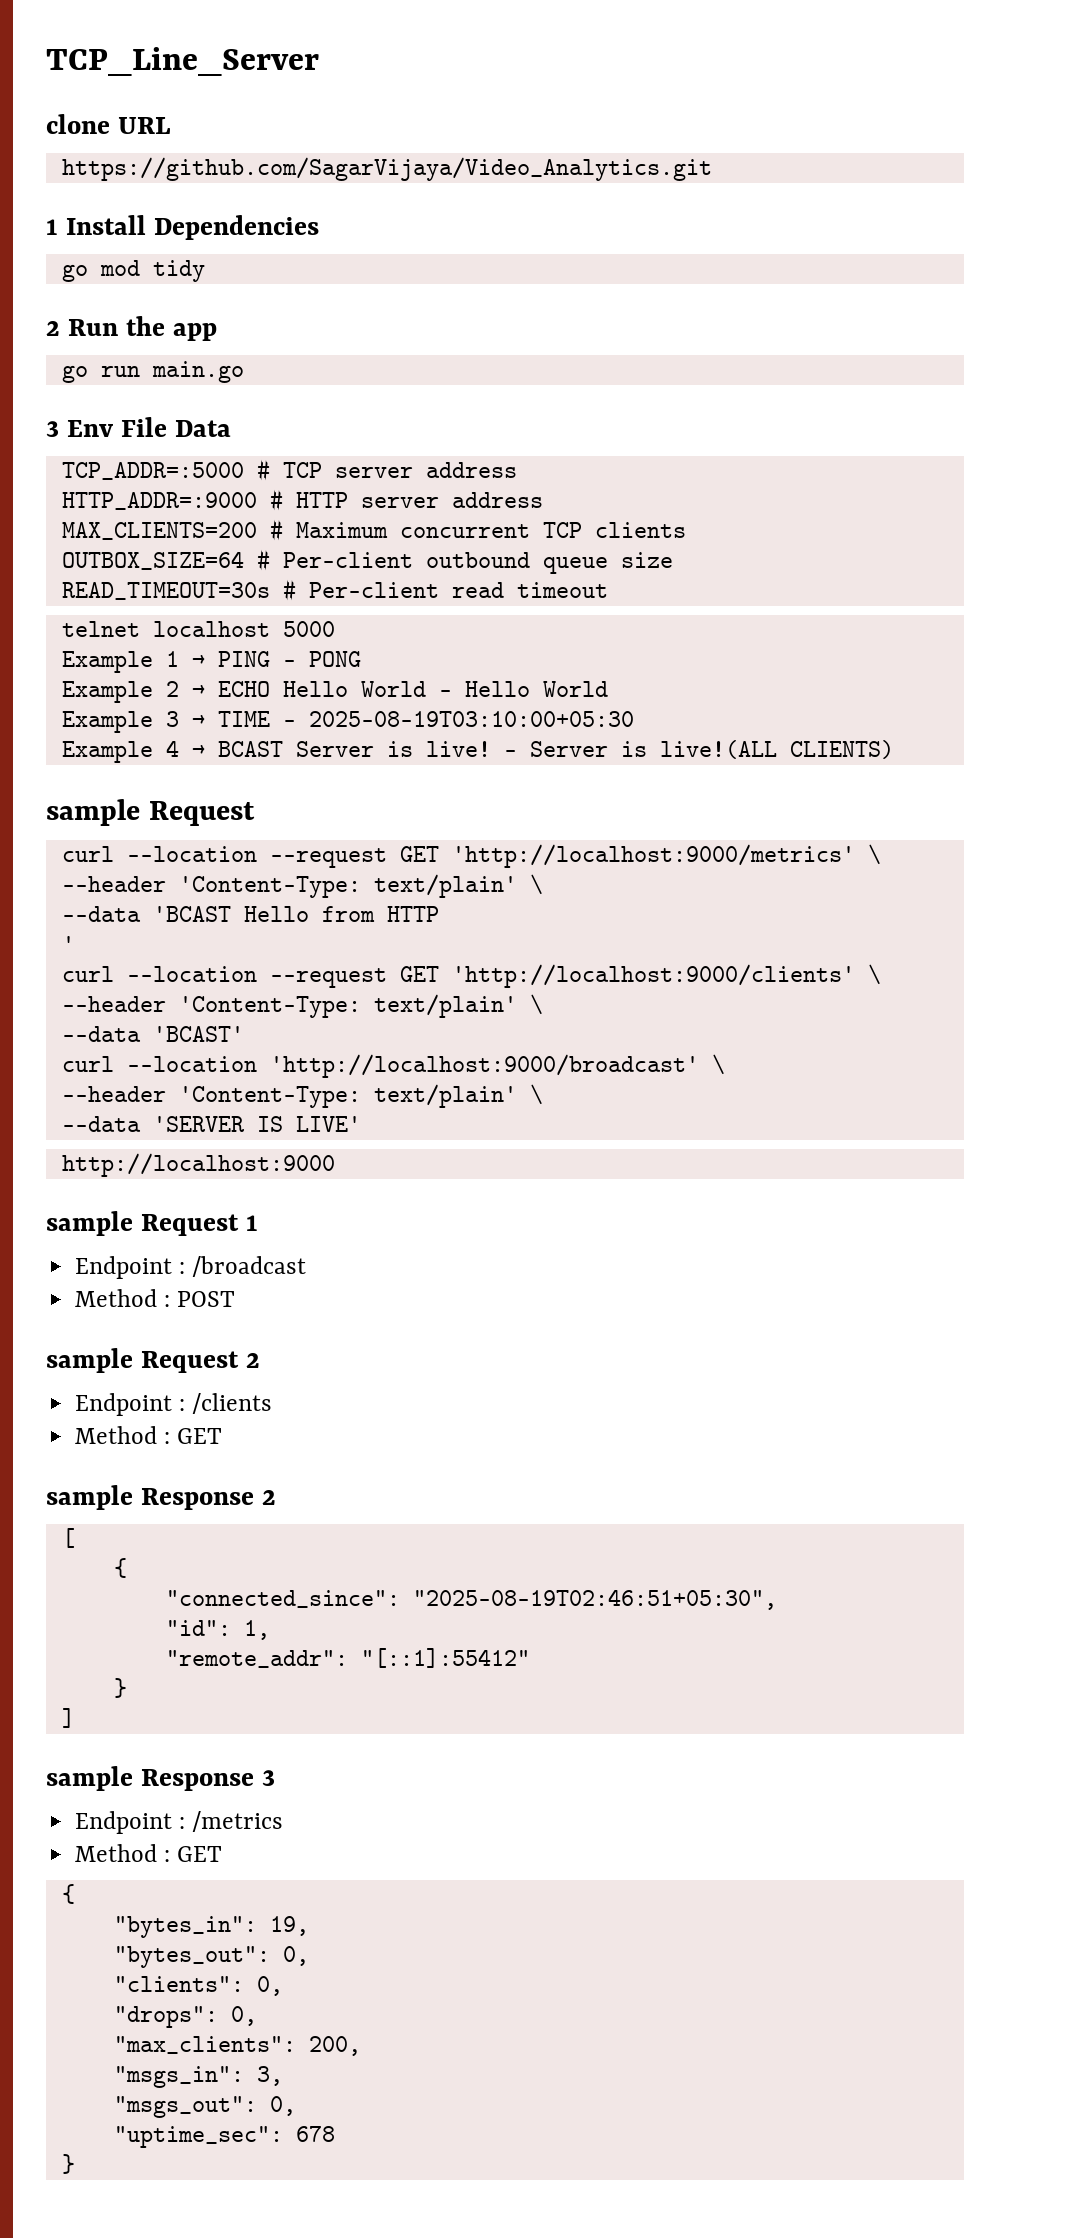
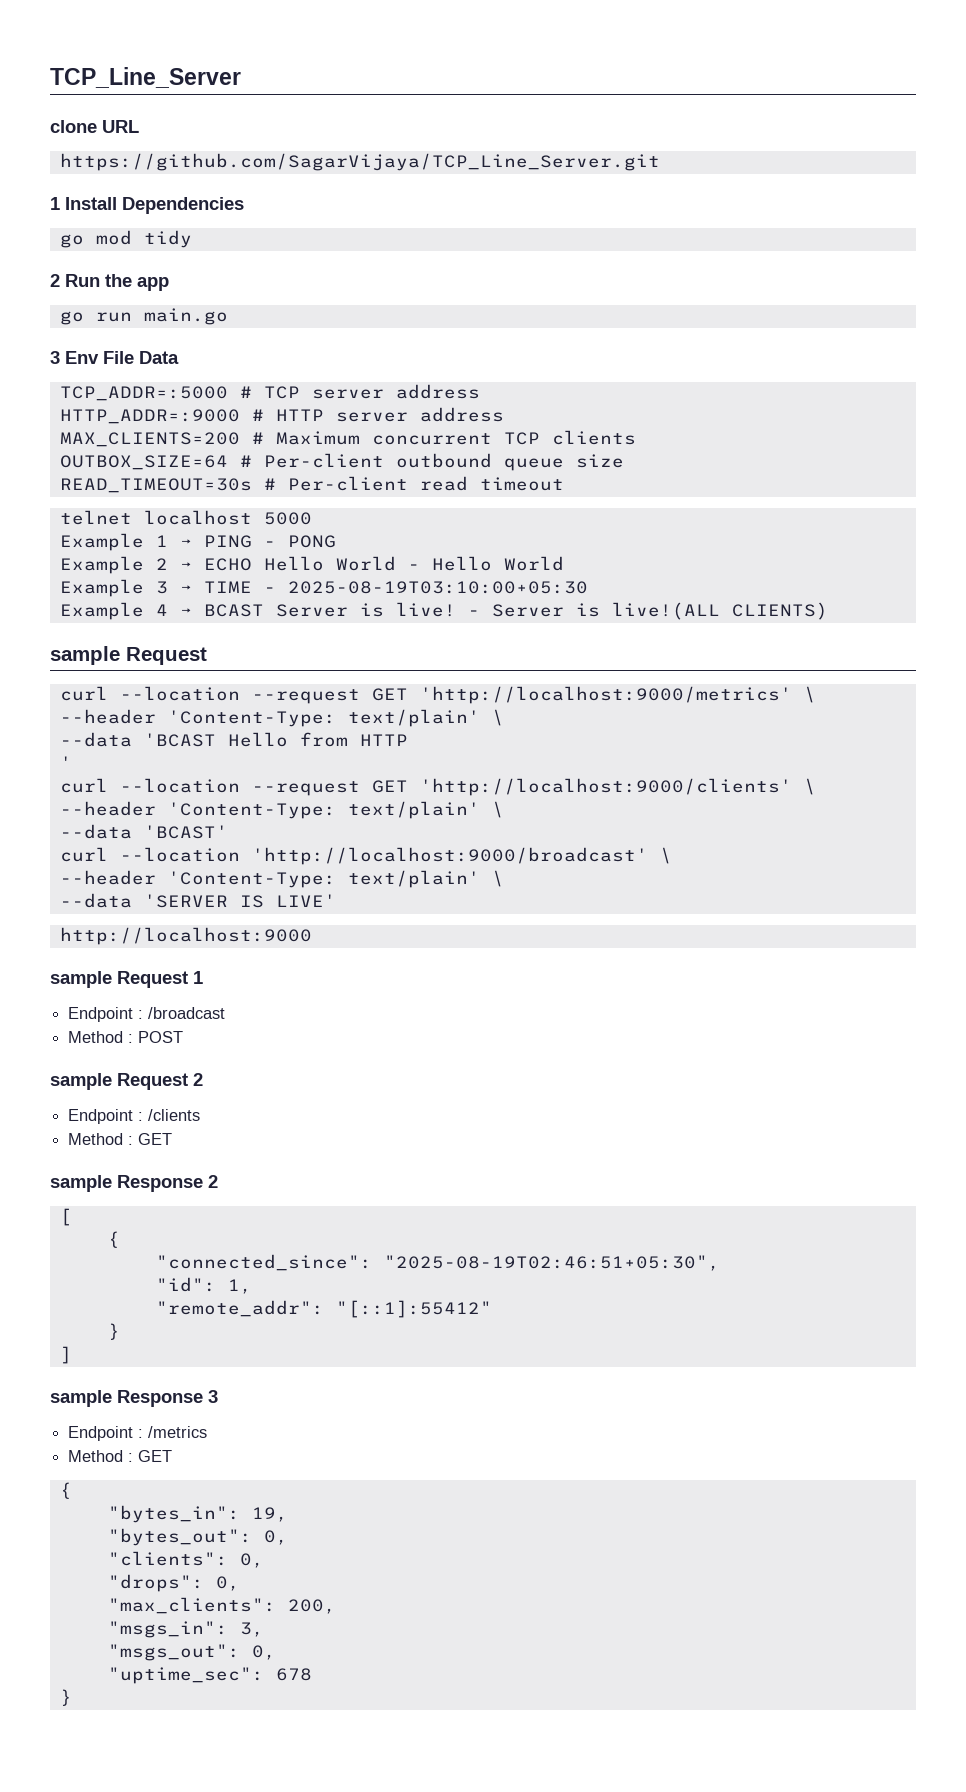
[61,157,712,181] https://github.com/SagarVijaya/Video_Analytics.git -> [59,153,660,171] https://github.com/SagarVijaya/TCP_Line_Server.git

